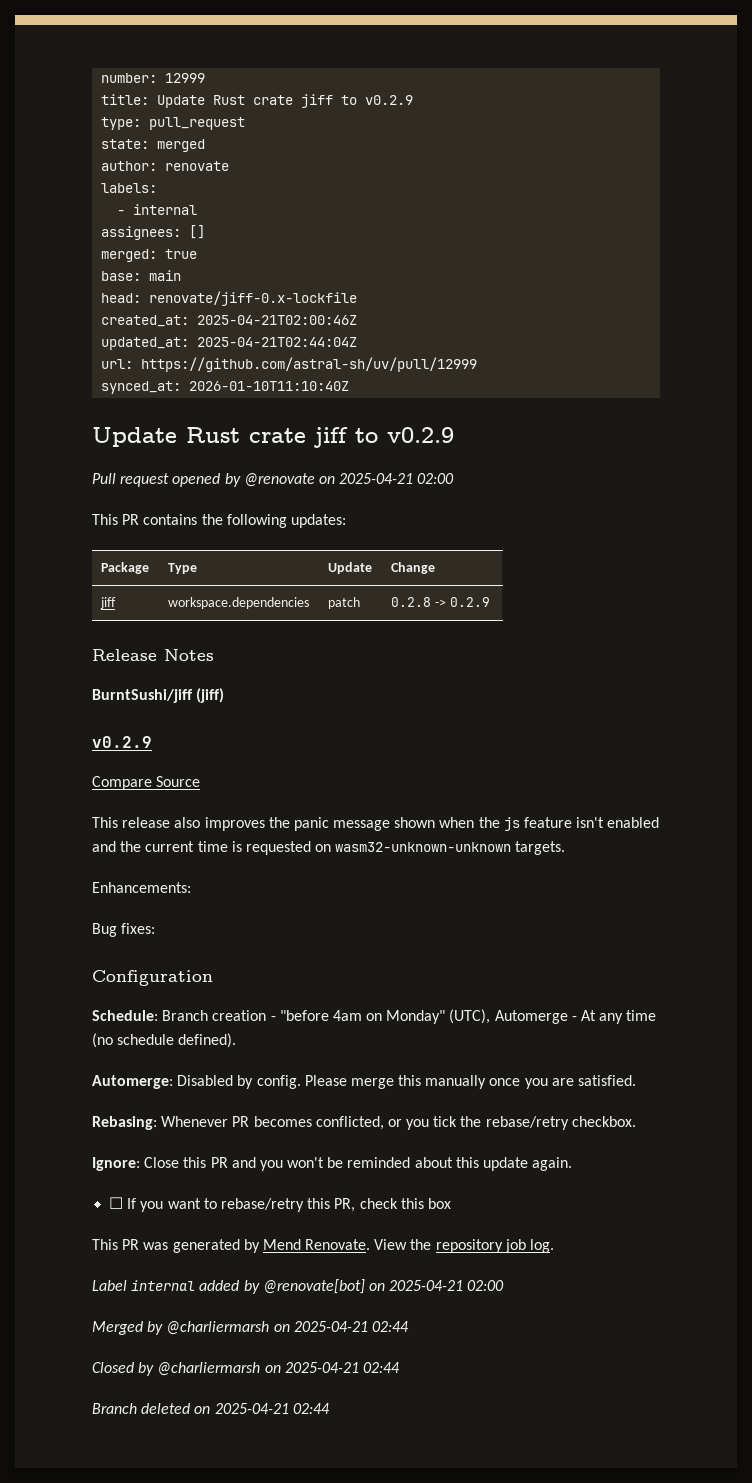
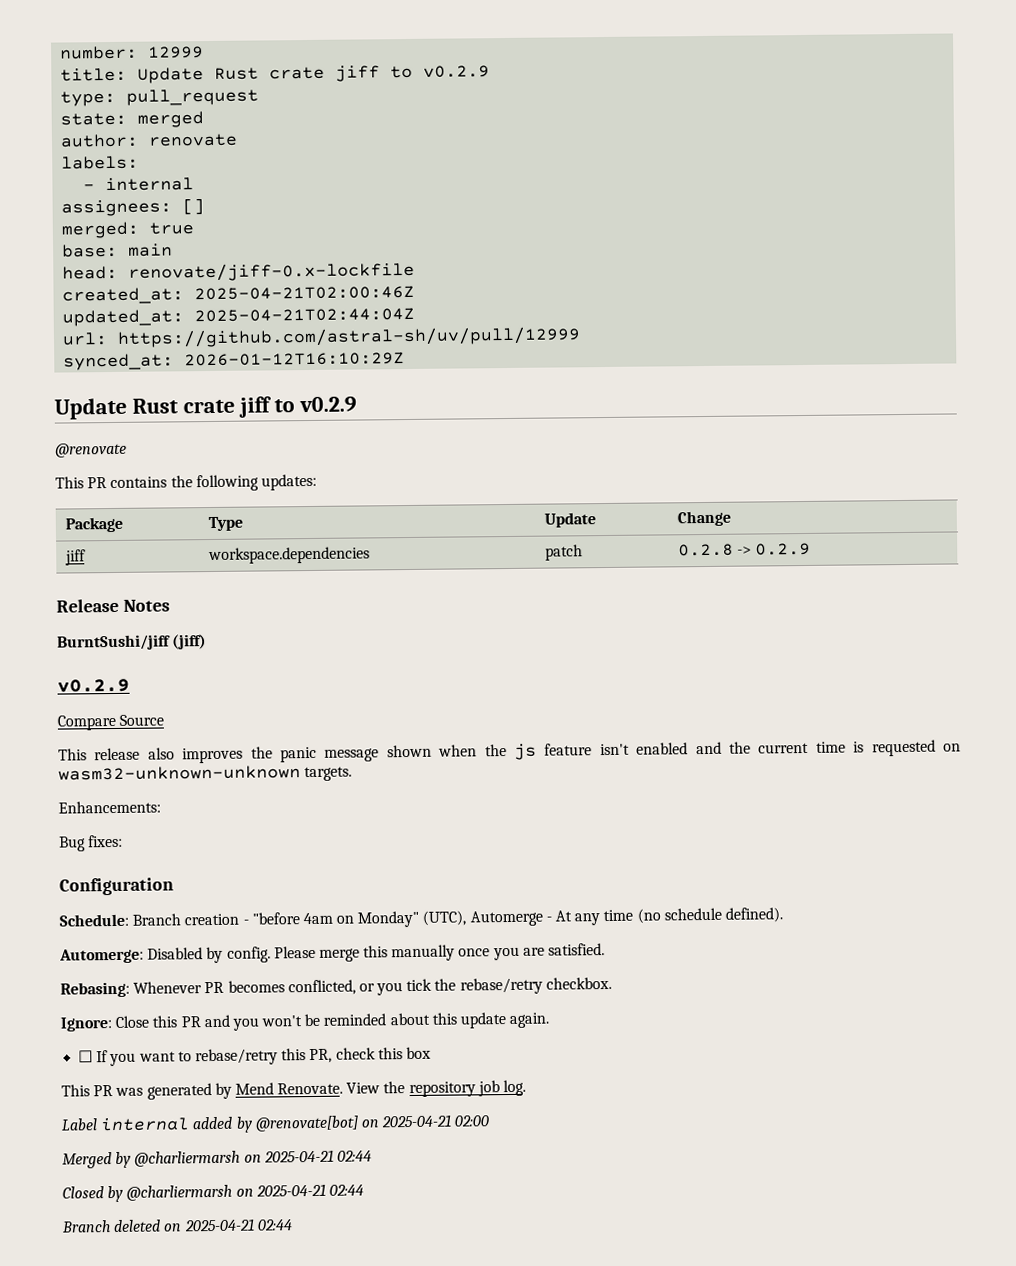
[189,381,350,391] [92,427,454,448] [92,473,455,487] 2026-01-10T11:10:40Z // Update Rust crate jiff to v0.2.9 // Pull request opened by @renovate on 2025-04-21 02:00 -> [184,352,406,367] [54,396,357,420] [55,442,127,458] 2026-01-12T16:10:29Z // Update Rust crate jiff to v0.2.9 // @renovate

